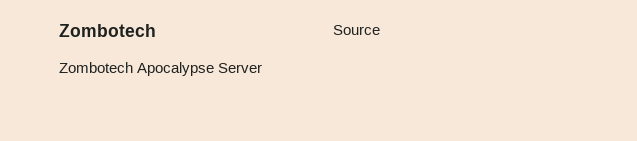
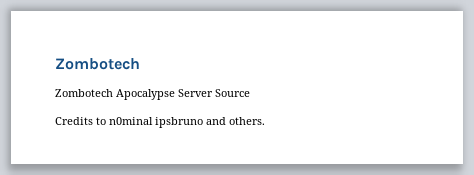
(380, 30) none -> [55,117,265,128] // Credits to n0minal ipsbruno and others.

